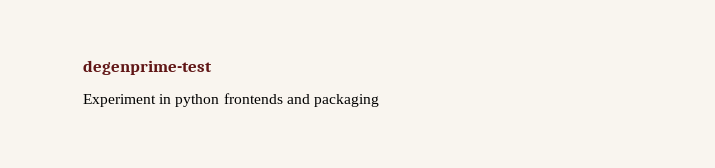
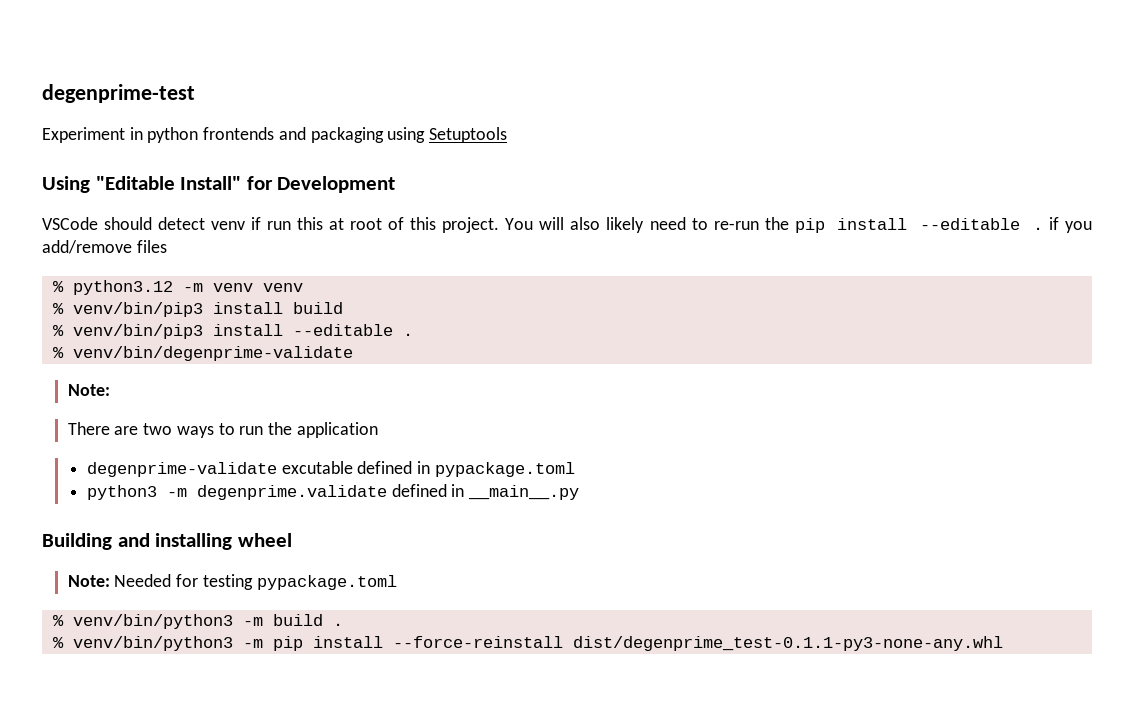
(379, 100) none -> [387,127,508,143] [42,176,396,193] [42,217,1092,233] [42,240,167,254] [52,280,303,295] [52,302,343,317] [52,324,413,339] [52,346,353,361] [67,384,110,396] [67,422,378,438] [86,461,575,477] [86,484,580,500] [42,533,292,550] [67,574,397,590] [52,614,343,629] [52,636,1003,651] using Setuptools // Using "Editable Install" for Development // VSCode should detect venv if run this at root of this project. You will also likely need to re-run the pip install --editable . if you add/remove files // % python3.12 -m venv venv // % venv/bin/pip3 install build // % venv/bin/pip3 install --editable . // % venv/bin/degenprime-validate // Note: // There are two ways to run the application // degenprime-validate excutable defined in pypackage.toml // python3 -m degenprime.validate defined in __main__.py // Building and installing wheel // Note: Needed for testing pypackage.toml // % venv/bin/python3 -m build . // % venv/bin/python3 -m pip install --force-reinstall dist/degenprime_test-0.1.1-py3-none-any.whl

